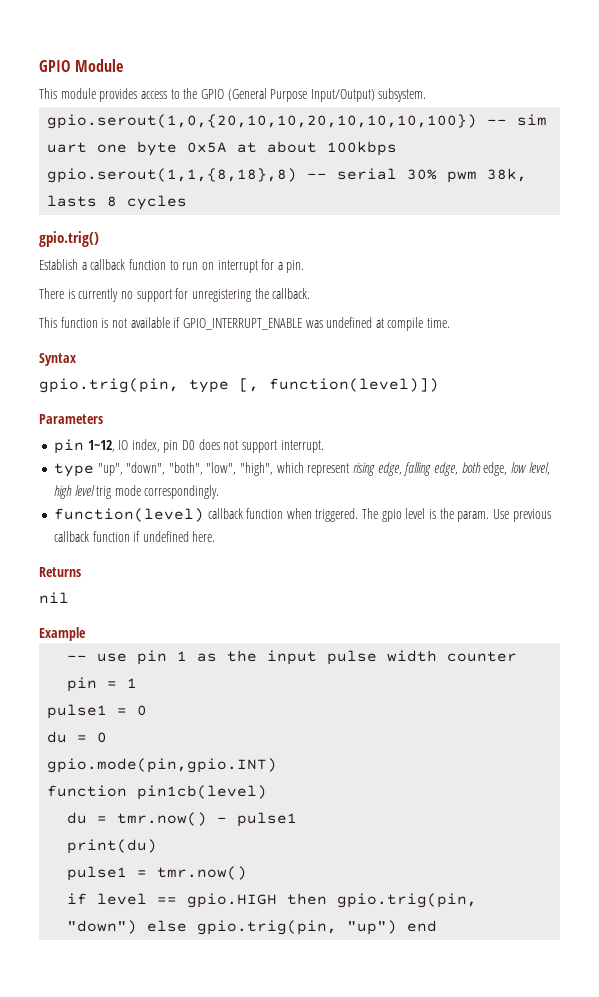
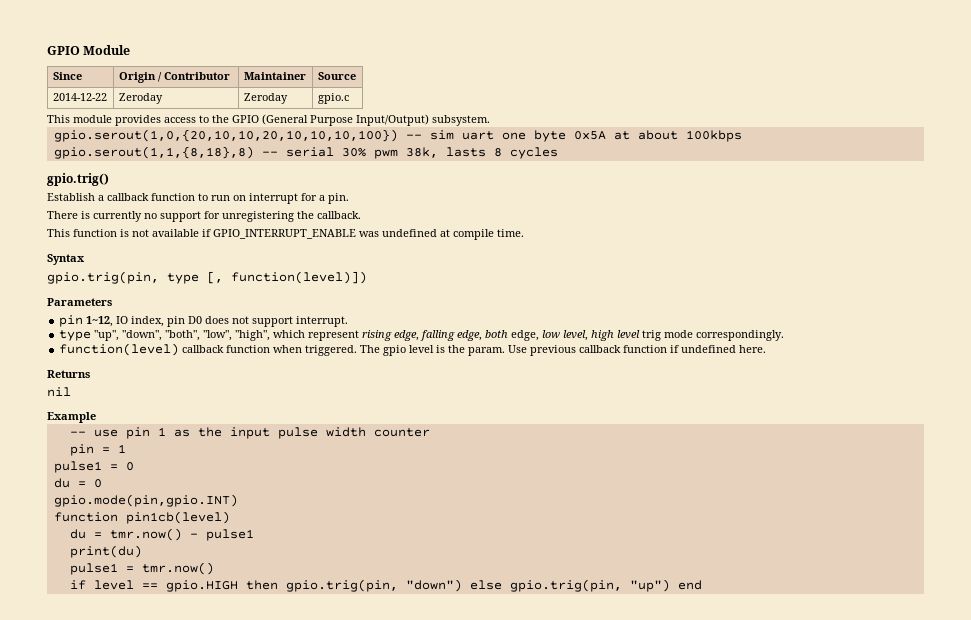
(124, 65) none -> [52,72,82,80] [118,72,230,83] [243,72,306,80] [317,72,356,80] [52,93,107,101] [118,93,163,104] [243,93,288,104] [317,93,349,104] // Since | Origin / Contributor | Maintainer | Source // 2014-12-22 | Zeroday | Zeroday | gpio.c

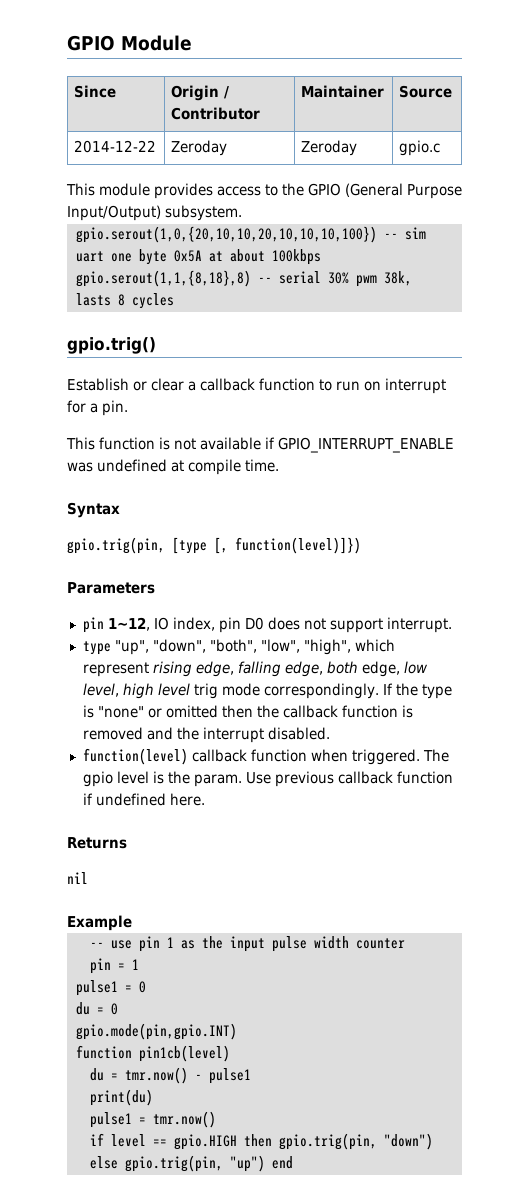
(95, 197) none -> [133,378,184,391] or clear
[47,211,361,222] // There is currently no support for unregistering the callback. -> (128, 408) none
[167,271,367,284] type [, function(level)]) -> [172,537,361,554] [type [, function(level)]})
(785, 335) none -> [382,683,452,699] [82,705,413,718] [82,727,330,743] If the type is "none" or omitted then the callback function is removed and the interrupt disabled.

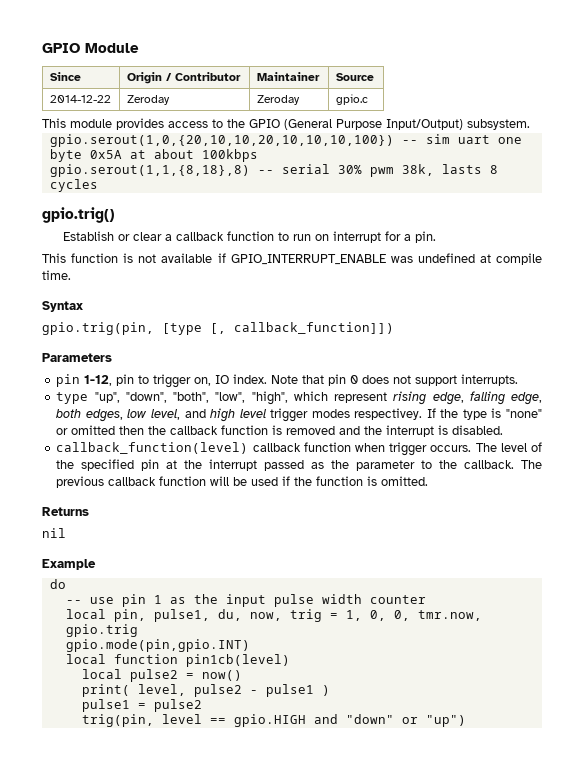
[235,537,361,554] function(level)]}) -> [234,322,394,334] callback_function]])
[107,617,264,633] 1~12, IO index, pin D0 -> [84,374,359,388] 1-12, pin to trigger on, IO index. Note that pin 0
[386,617,452,633] interrupt. -> [461,374,519,386] interrupts.
[361,661,400,677] edge, -> [85,409,123,422] edges,
(119, 690) none -> [184,409,206,418] and
[193,683,379,699] trig mode correspondingly. -> [270,408,423,422] trigger modes respectivey.
(264, 735) none -> [438,425,449,435] is
[82,748,188,765] function(level) -> [56,442,249,454] callback_function(level)
[351,749,449,765] [82,771,453,787] [82,793,205,806] triggered. The gpio level is the param. Use previous callback function if undefined here. -> [389,442,542,456] [56,459,542,471] [56,476,429,488] trigger occurs. The level of the specified pin at the interrupt passed as the parameter to the callback. The previous callback function will be used if the function is omitted.
(132, 923) none -> [49,579,66,589] // do
[89,958,139,974] [75,980,146,996] [75,1002,118,1015] [75,1023,237,1040] [75,1045,230,1062] [89,1067,251,1084] [89,1089,153,1106] [89,1111,216,1128] [89,1133,433,1150] [89,1155,293,1172] pin = 1 // pulse1 = 0 // du = 0 // gpio.mode(pin,gpio.INT) // function pin1cb(level) // du = tmr.now() - pulse1 // print(du) // pulse1 = tmr.now() // if level == gpio.HIGH then gpio.trig(pin, "down") else gpio.trig(pin, "up") end -> [65,609,482,622] [65,624,138,637] [65,639,250,652] [65,654,290,667] [81,669,242,682] [81,684,330,697] [81,699,202,712] [81,714,466,727] local pin, pulse1, du, now, trig = 1, 0, 0, tmr.now, gpio.trig // gpio.mode(pin,gpio.INT) // local function pin1cb(level) // local pulse2 = now() // print( level, pulse2 - pulse1 ) // pulse1 = pulse2 // trig(pin, level == gpio.HIGH and "down" or "up")

